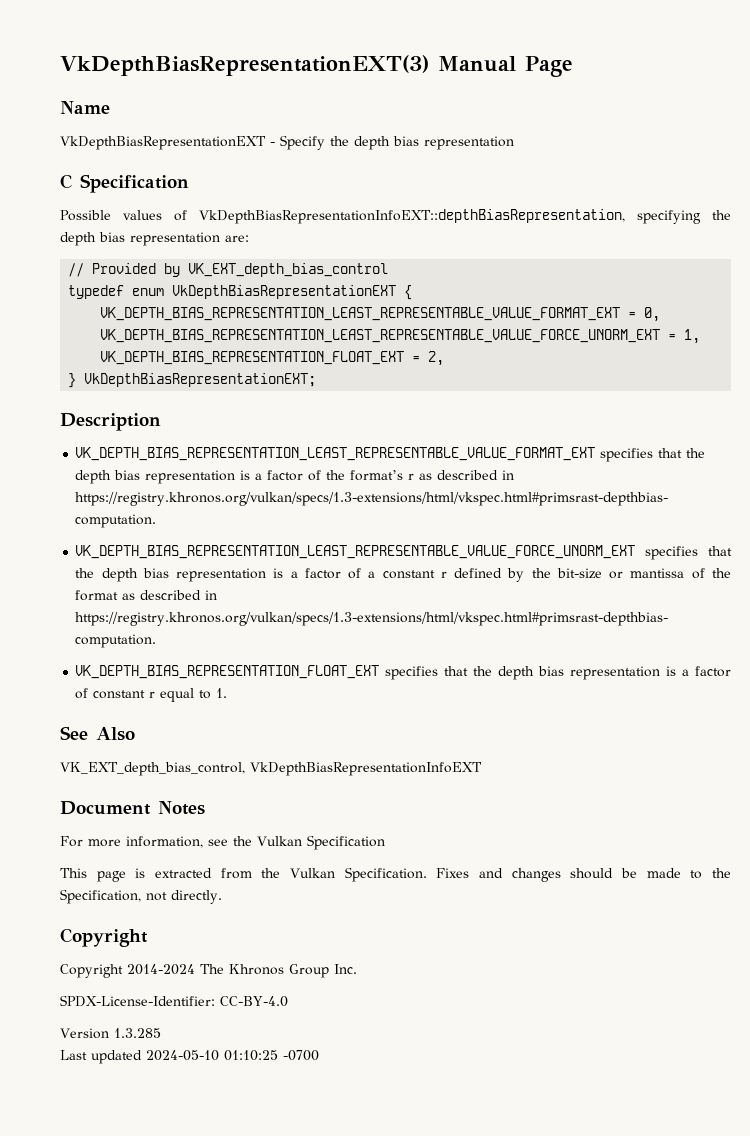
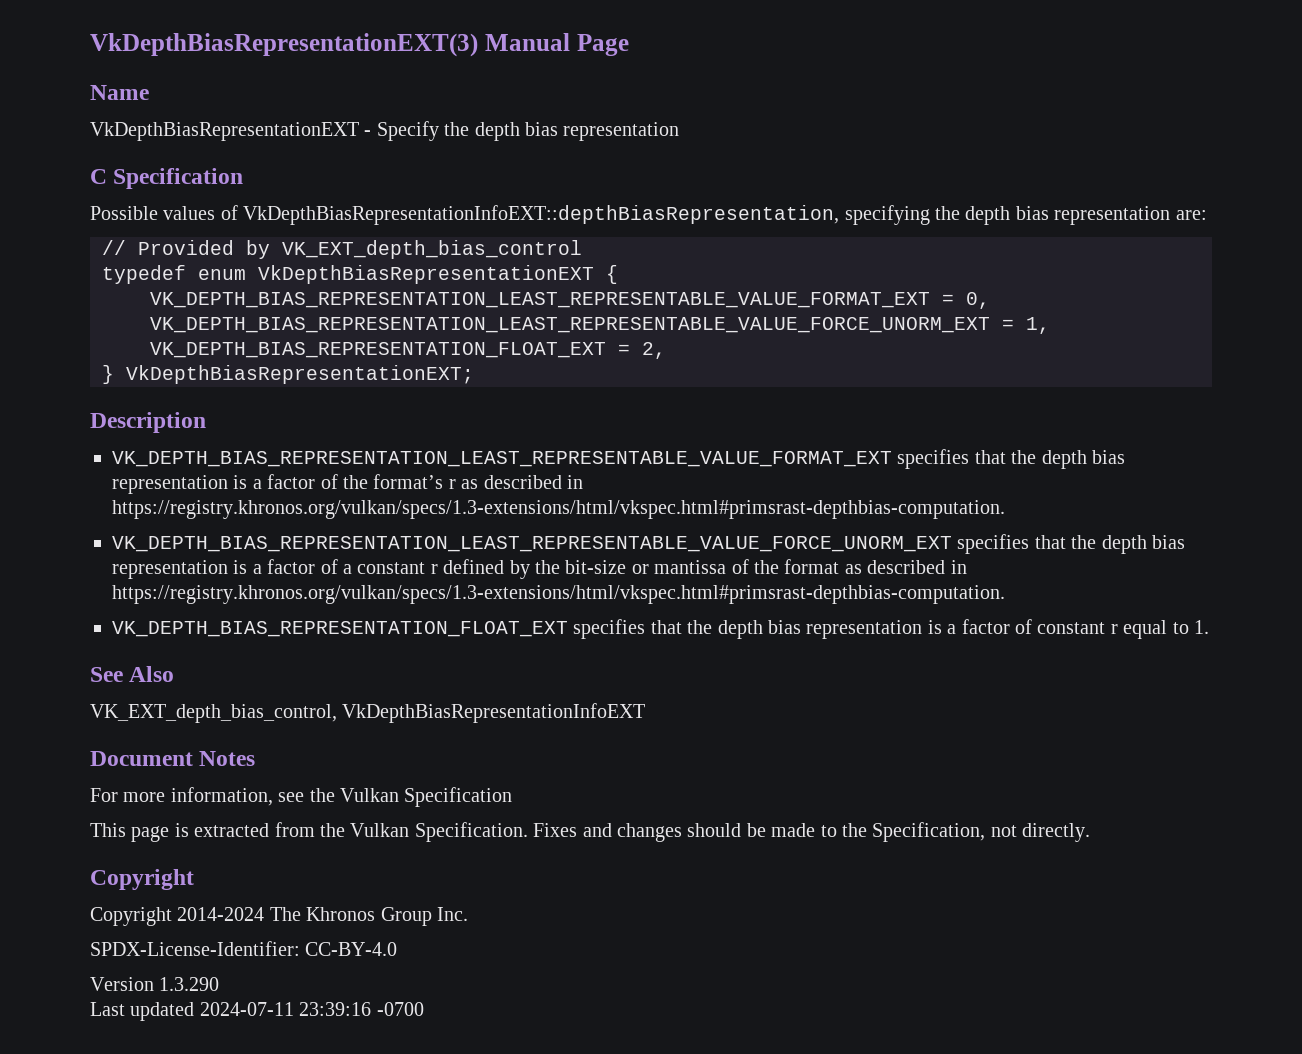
[113,1028,161,1038] 1.3.285 -> [159,977,220,991] 1.3.290
[146,1050,278,1061] 2024-05-10 01:10:25 -> [199,1002,372,1016] 2024-07-11 23:39:16

